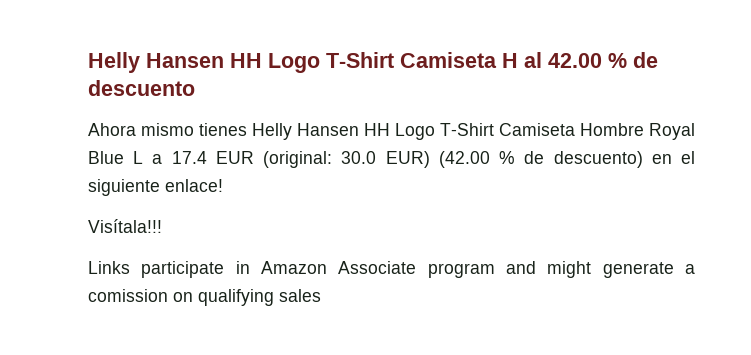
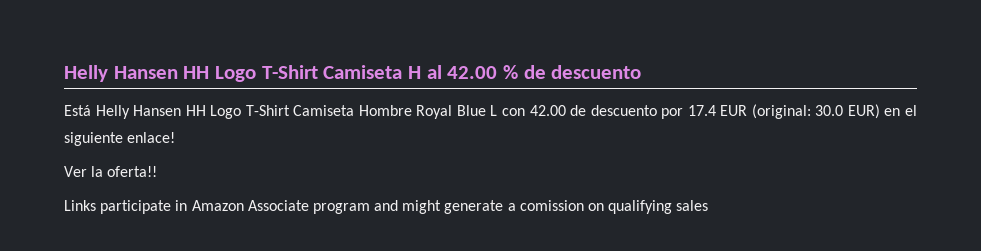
[88,123,247,136] Ahora mismo tienes -> [64,105,91,116] Está
[152,154,163,164] a -> [502,105,684,119] con 42.00 de descuento por
[438,151,643,168] (42.00 % de descuento) -> (880, 111) none
[88,219,162,233] Visítala!!! -> [64,166,158,177] Ver la oferta!!

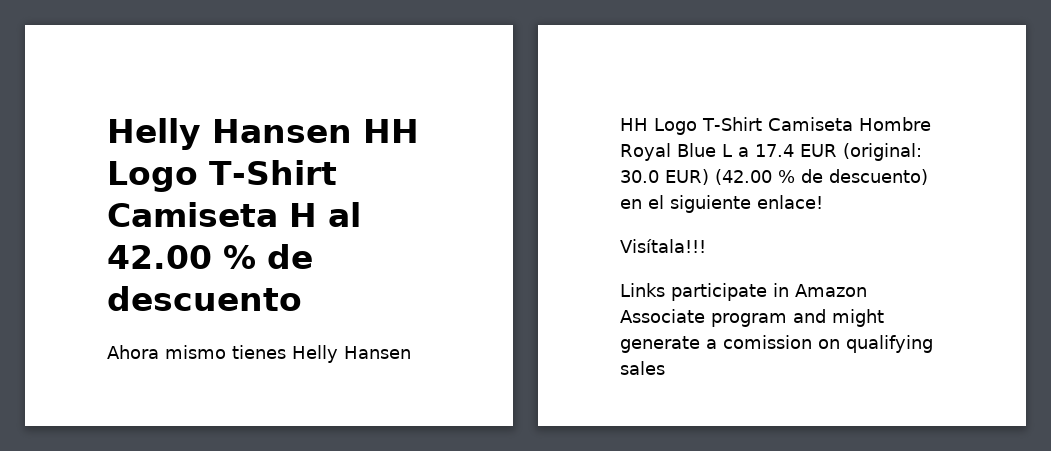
[64,105,91,116] Está -> [107,345,286,359] Ahora mismo tienes
[502,105,684,119] con 42.00 de descuento por -> [737,147,749,157] a
(880, 111) none -> [715,169,928,185] (42.00 % de descuento)
[64,166,158,177] Ver la oferta!! -> [620,239,706,253] Visítala!!!

